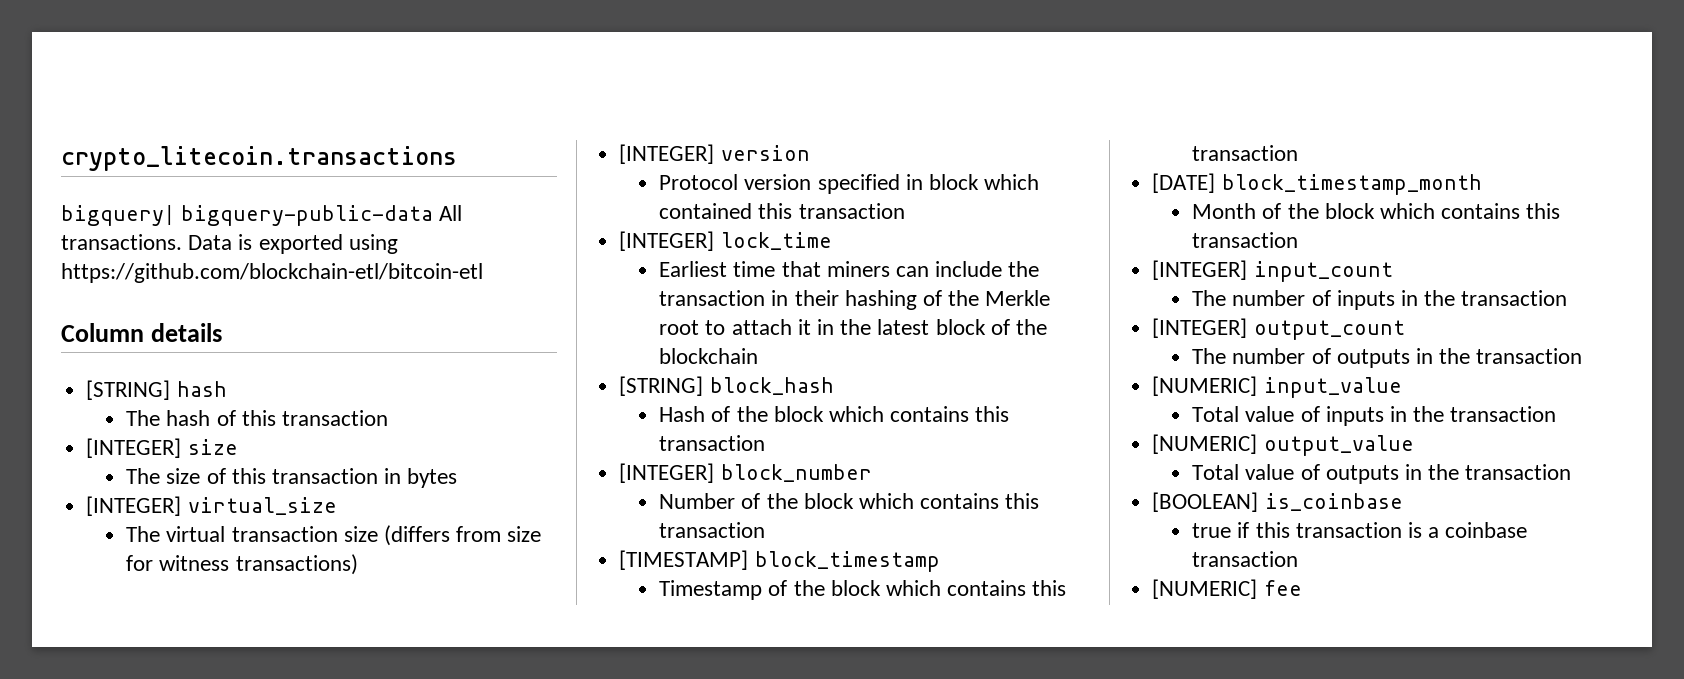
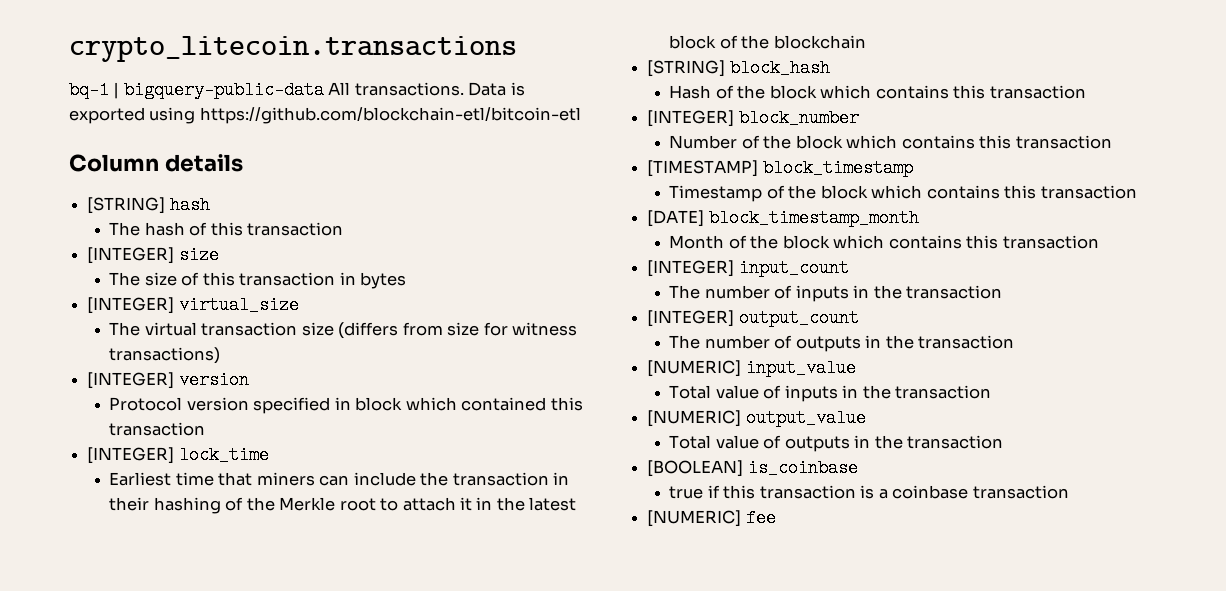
[61,205,175,226] bigquery| -> [69,81,120,99] bq-1 |

